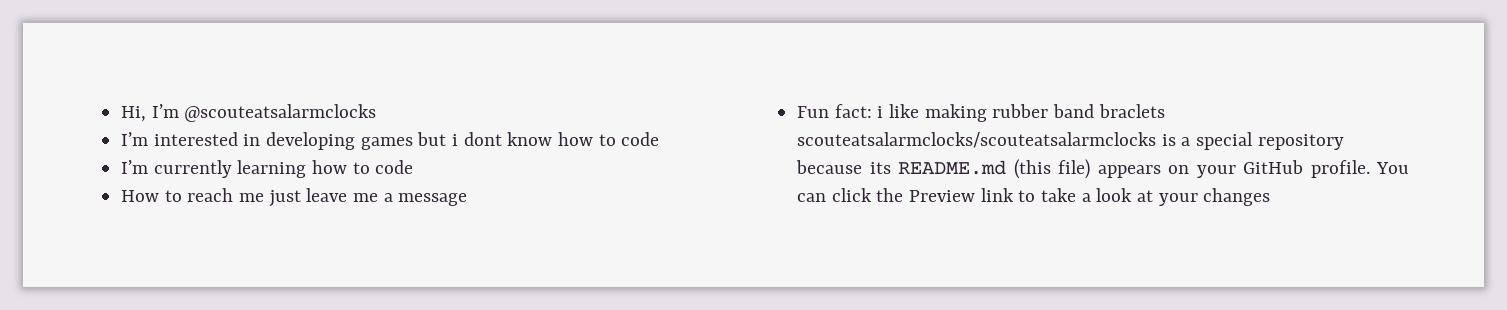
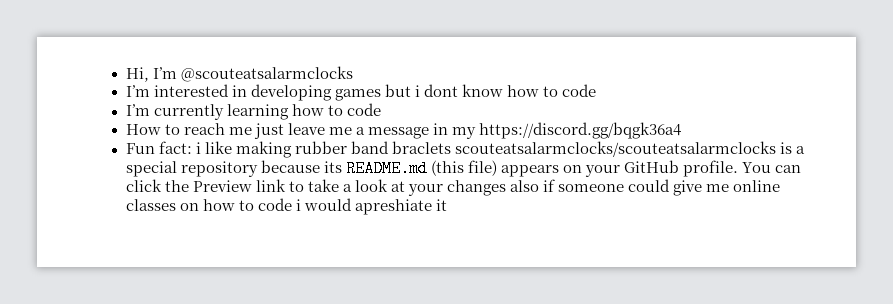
(468, 199) none -> [432,122,682,139] in my https://discord.gg/bqgk36a4
(1271, 197) none -> [510,179,781,196] [125,198,447,215] also if someone could give me online classes on how to code i would apreshiate it

